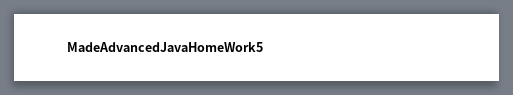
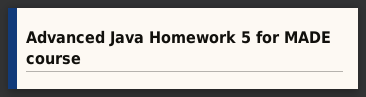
[67,42,263,52] MadeAdvancedJavaHomeWork5 -> [26,30,331,47] [26,55,81,65] Advanced Java Homework 5 for MADE course

